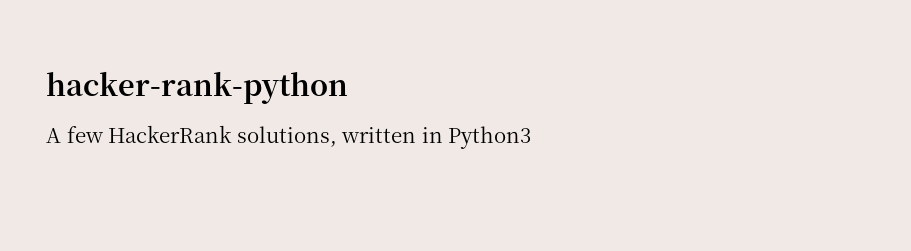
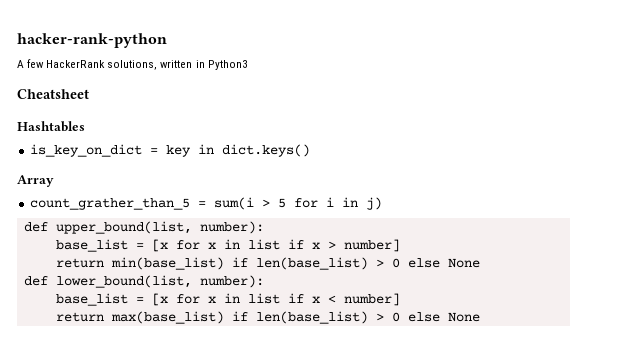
(532, 137) none -> [17,89,89,99] [17,121,85,132] [29,144,310,157] [17,175,54,187] [29,197,382,210] [23,221,264,234] [55,239,400,252] [55,257,480,270] [23,275,264,288] [55,293,400,306] [55,311,480,324] // Cheatsheet // Hashtables // is_key_on_dict = key in dict.keys() // Array // count_grather_than_5 = sum(i > 5 for i in j) // def upper_bound(list, number): // base_list = [x for x in list if x > number] // return min(base_list) if len(base_list) > 0 else None // def lower_bound(list, number): // base_list = [x for x in list if x < number] // return max(base_list) if len(base_list) > 0 else None

